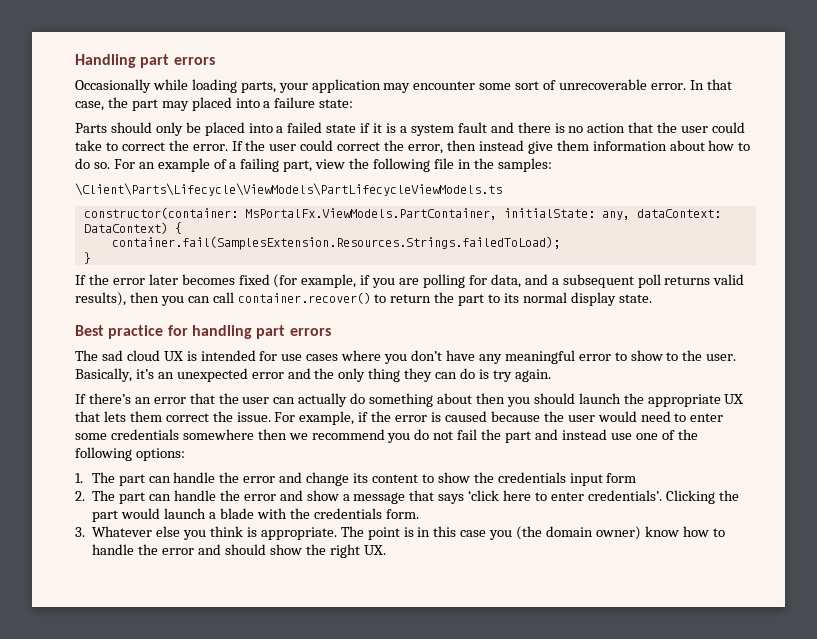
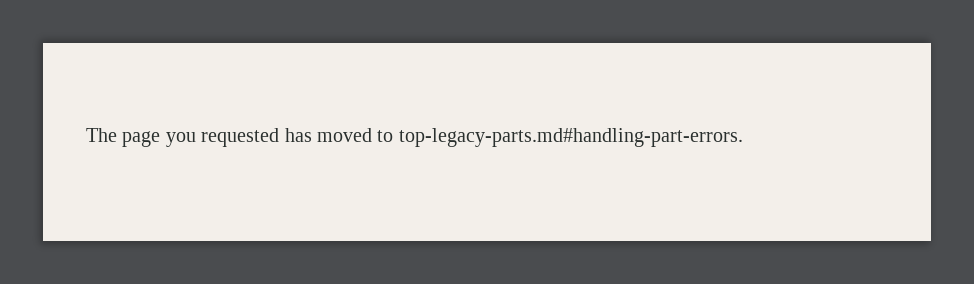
[75,54,215,68] [75,79,732,93] [75,97,354,111] [75,122,746,136] [75,140,751,154] [75,158,552,172] [75,183,502,196] [83,207,721,220] [83,222,182,234] [111,236,560,250] [83,252,91,264] [75,274,745,288] [75,292,652,306] [75,325,331,339] [75,350,737,364] [75,368,551,382] [75,393,744,407] [75,411,724,425] [75,429,698,443] [75,447,185,461] [75,472,637,486] [75,490,739,504] [92,508,419,522] [75,526,725,540] [92,544,386,558] Handling part errors // Occasionally while loading parts, your application may encounter some sort of unrecoverable error. In that case, the part may placed into a failure state: // Parts should only be placed into a failed state if it is a system fault and there is no action that the user could take to correct the error. If the user could correct the error, then instead give them information about how to do so. For an example of a failing part, view the following file in the samples: // \Client\Parts\Lifecycle\ViewModels\PartLifecycleViewModels.ts // constructor(container: MsPortalFx.ViewModels.PartContainer, initialState: any, dataContext: DataContext) { // container.fail(SamplesExtension.Resources.Strings.failedToLoad); // } // If the error later becomes fixed (for example, if you are polling for data, and a subsequent poll returns valid results), then you can call container.recover() to return the part to its normal display state. // Best practice for handling part errors // The sad cloud UX is intended for use cases where you don’t have any meaningful error to show to the user. Basically, it’s an unexpected error and the only thing they can do is try again. // If there’s an error that the user can actually do something about then you should launch the appropriate UX that lets them correct the issue. For example, if the error is caused because the user would need to enter some credentials somewhere then we recommend you do not fail the part and instead use one of the following options: // 1. The part can handle the error and change its content to show the credentials input form // 2. The part can handle the error and show a message that says ‘click here to enter credentials’. Clicking the part would launch a blade with the credentials form. // 3. Whatever else you think is appropriate. The point is in this case you (the domain owner) know how to handle the error and should show the right UX. -> [86,128,743,147] The page you requested has moved to top-legacy-parts.md#handling-part-errors.

